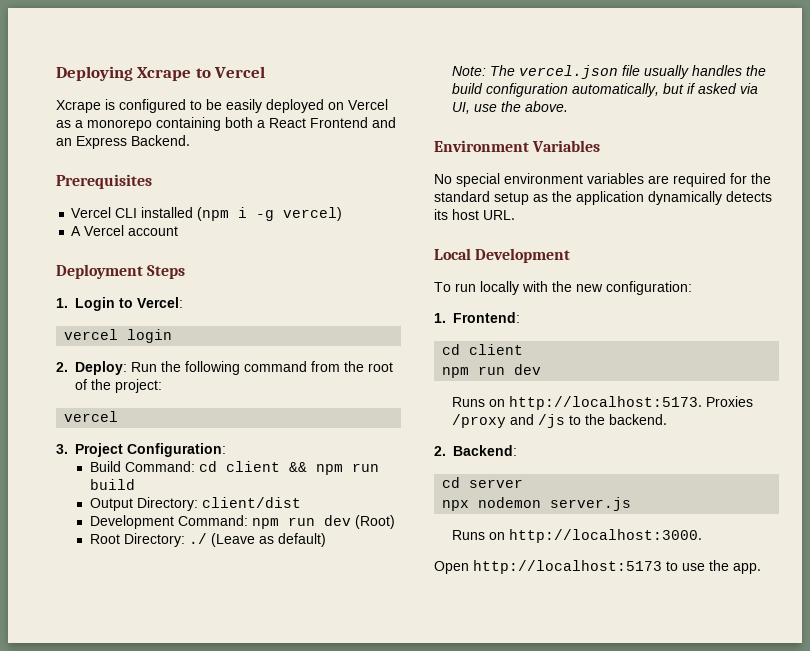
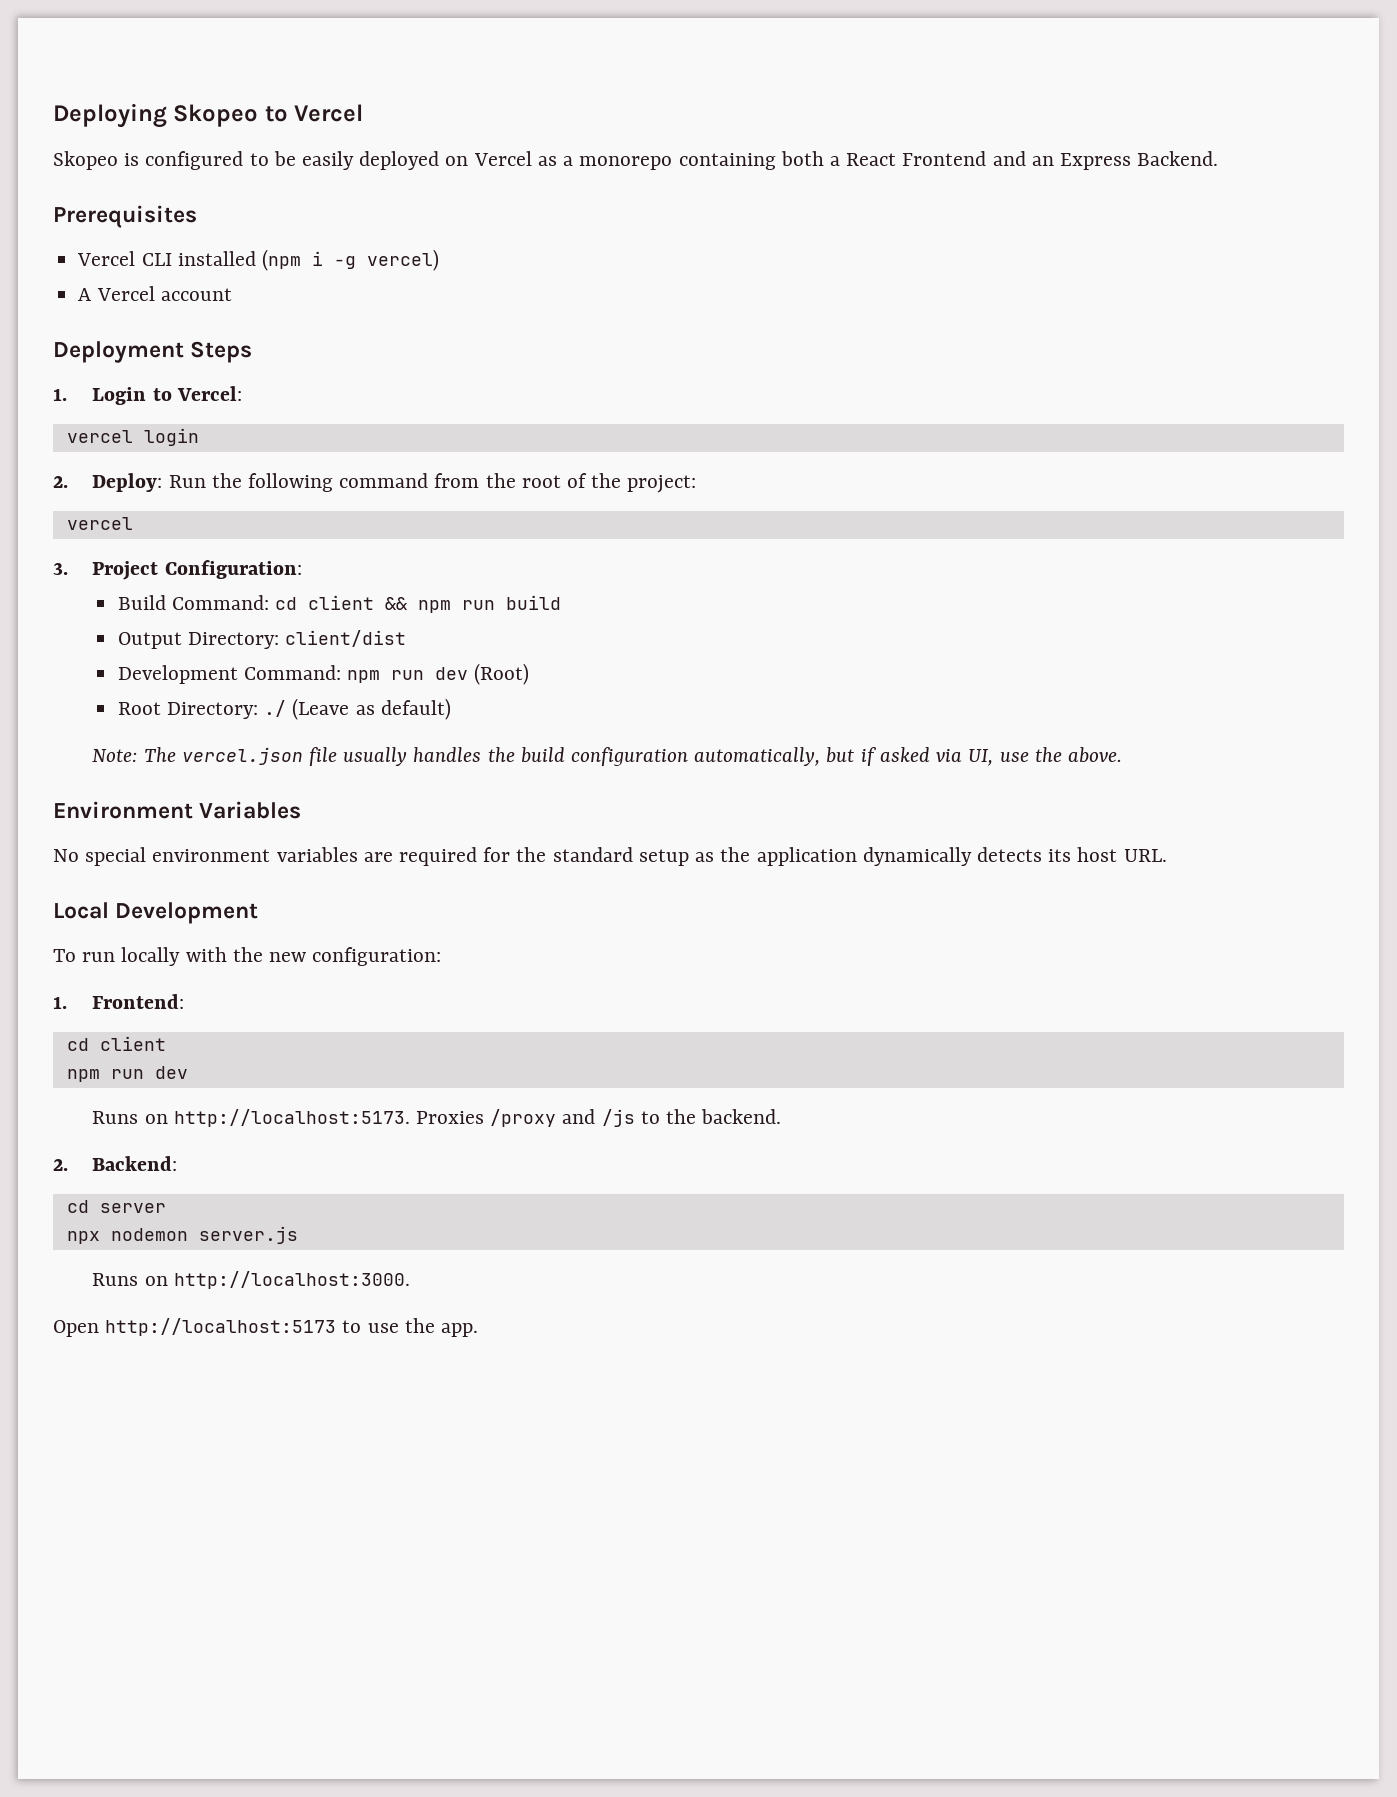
[137,67,192,81] Xcrape -> [173,104,259,127] Skopeo
[56,100,101,113] Xcrape -> [53,151,118,170] Skopeo

